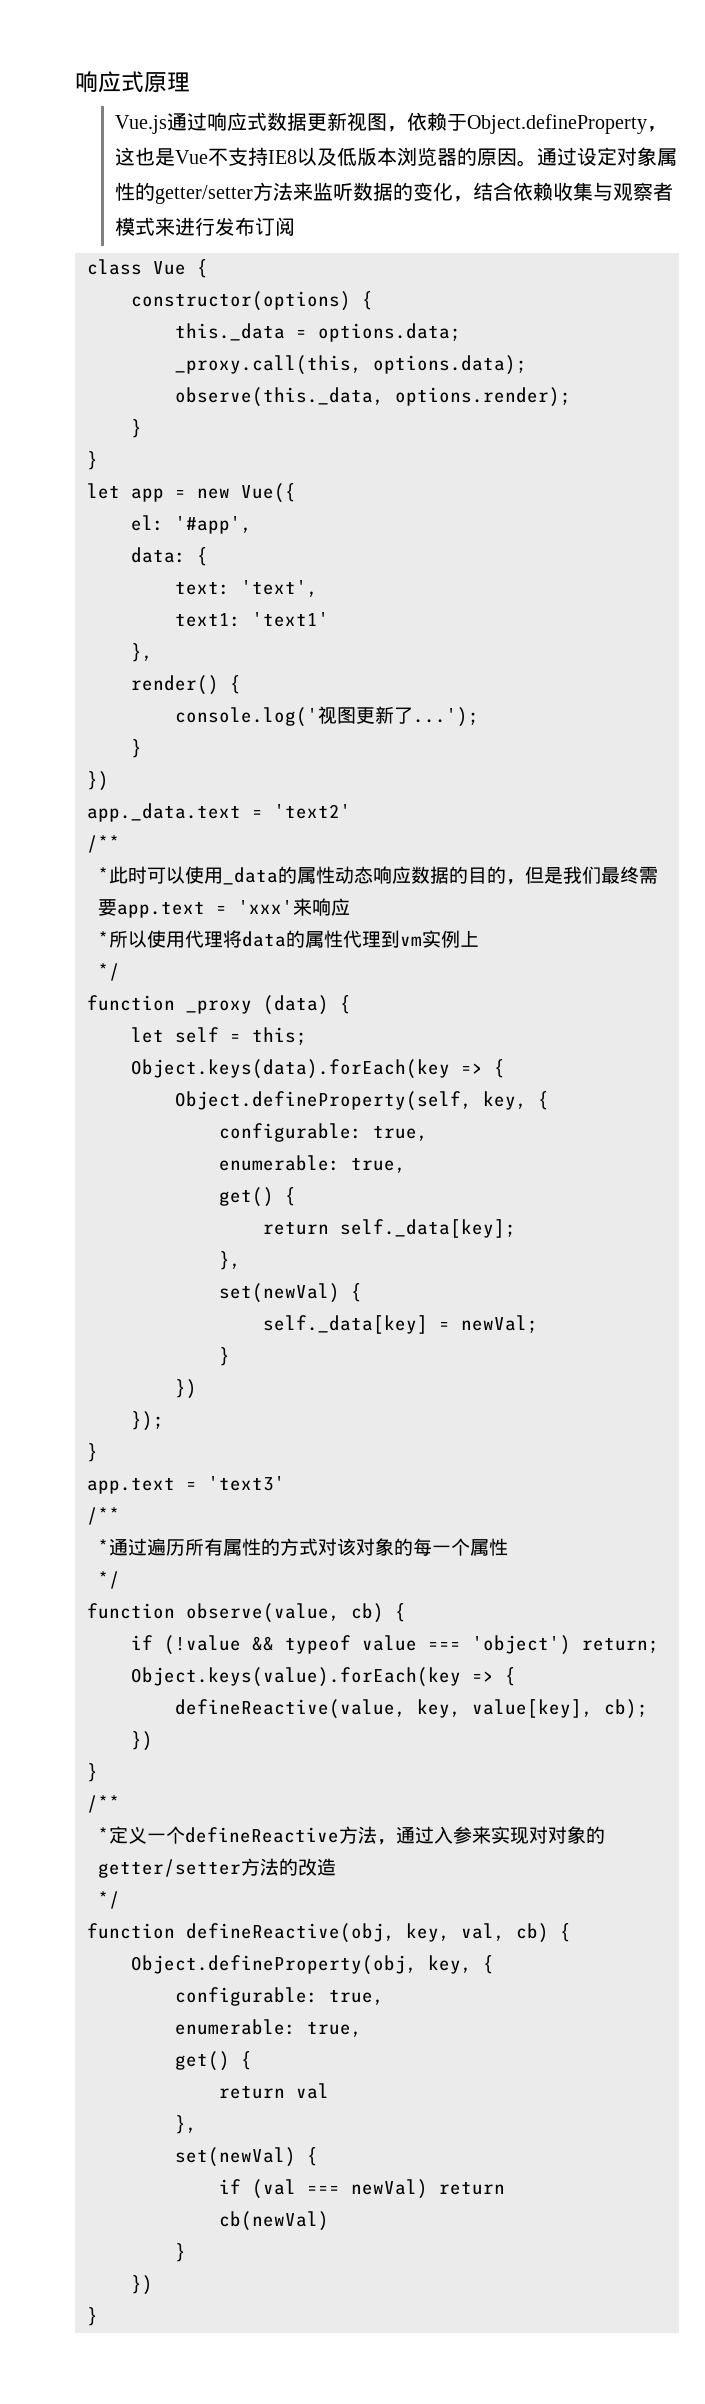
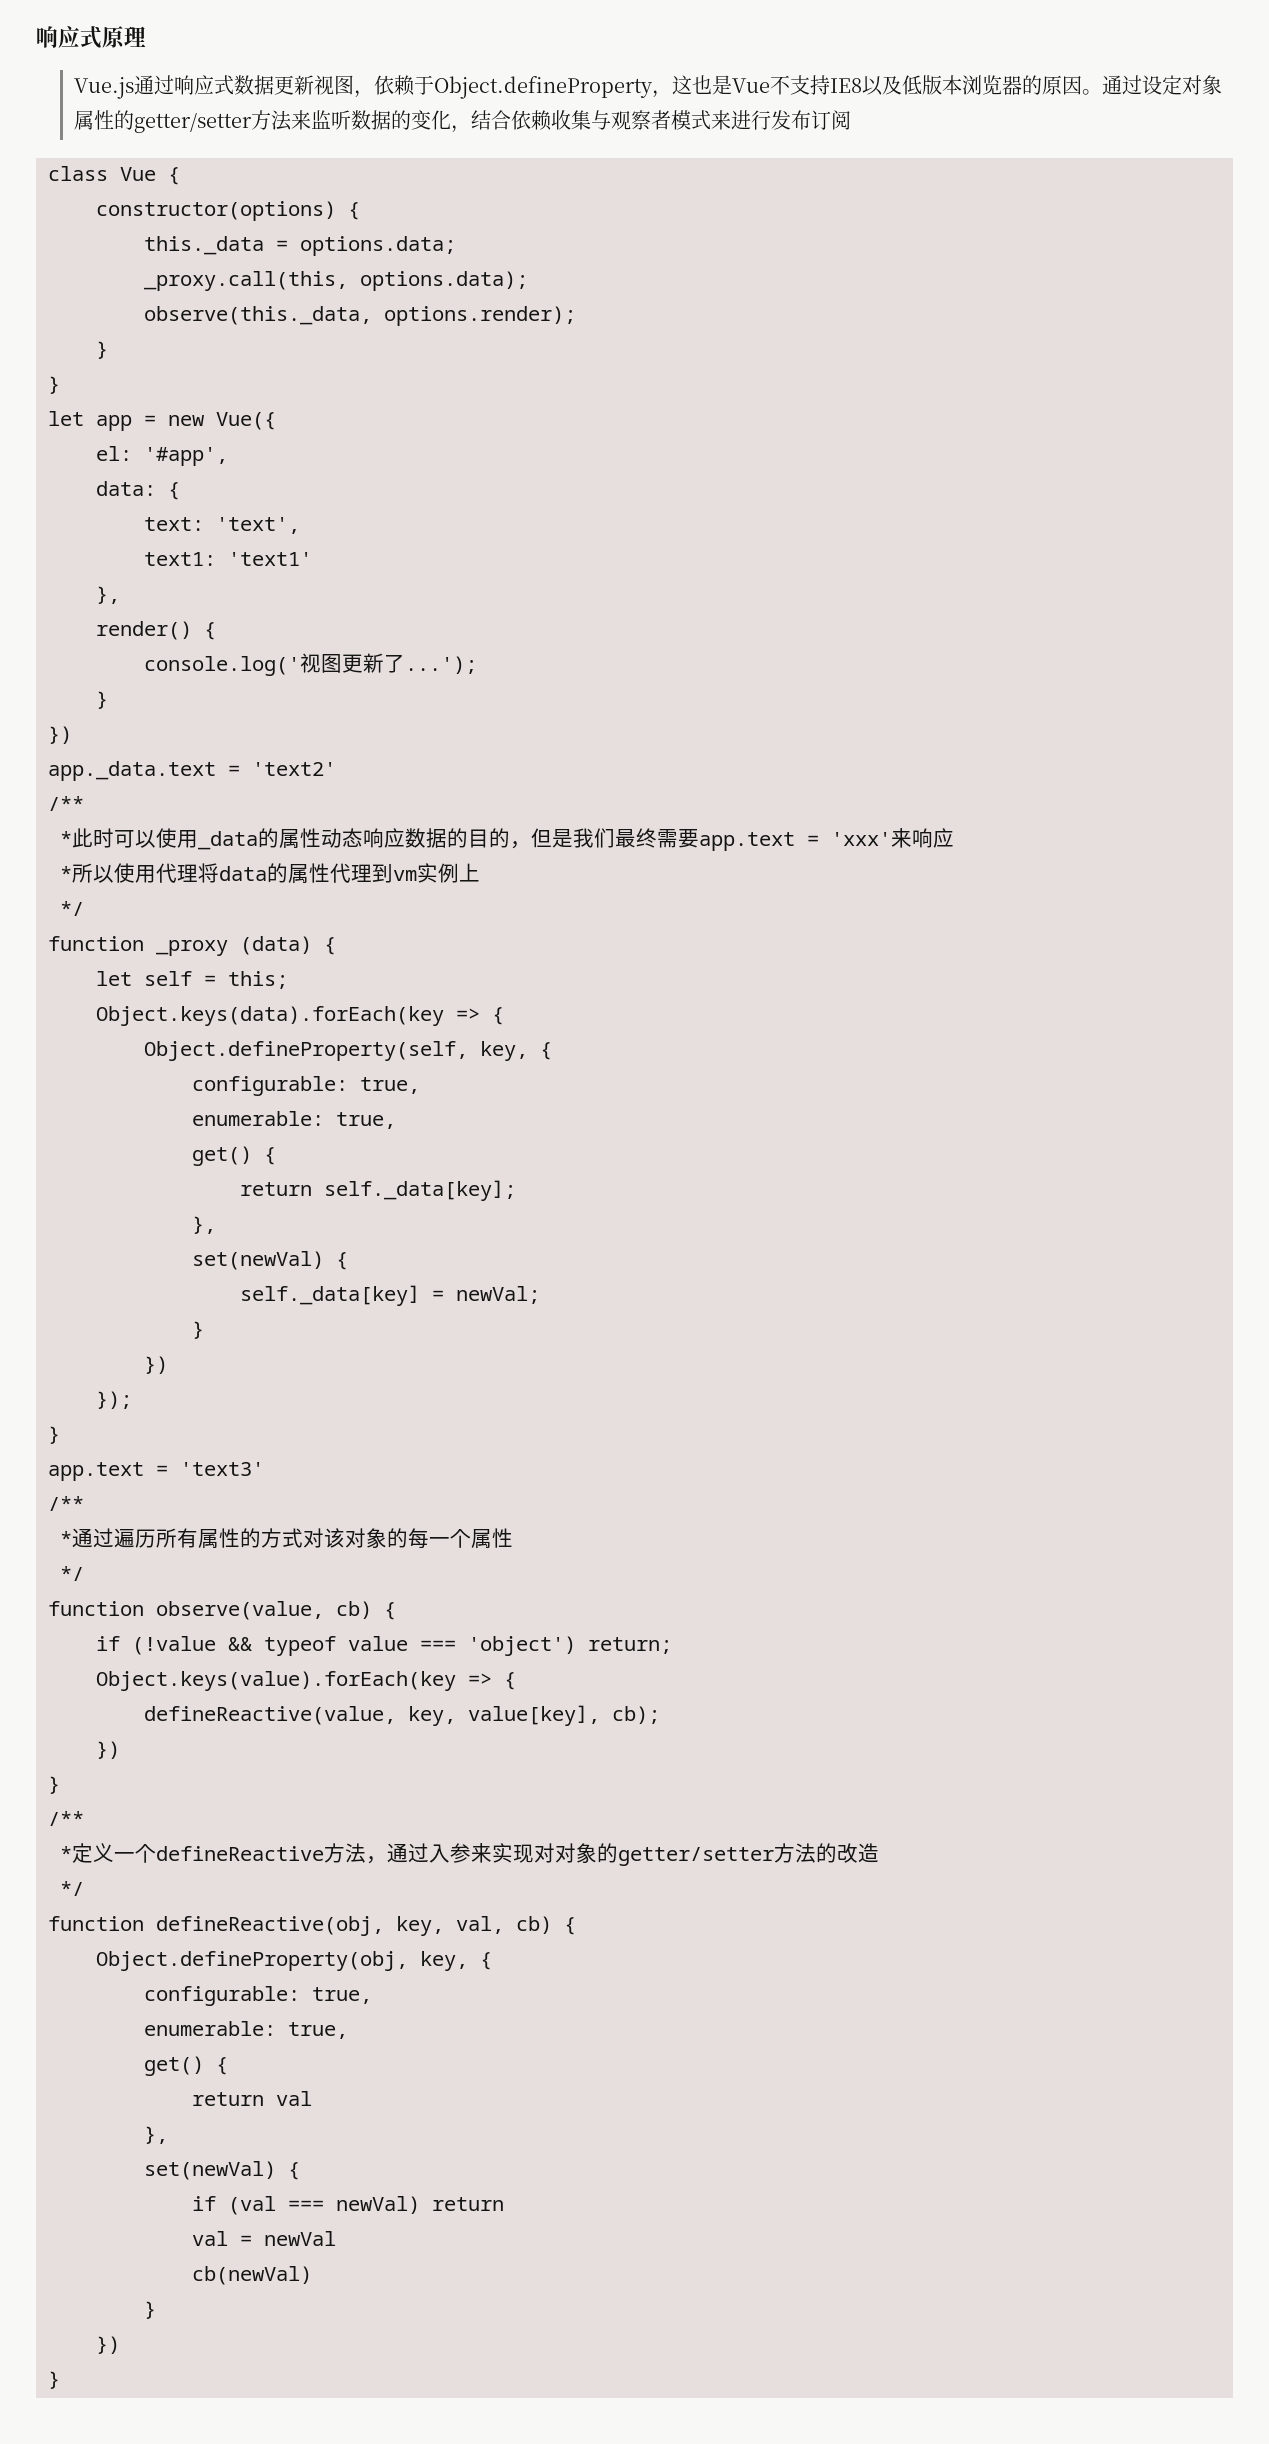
(505, 2188) none -> [192,2231,336,2246] // val = newVal

